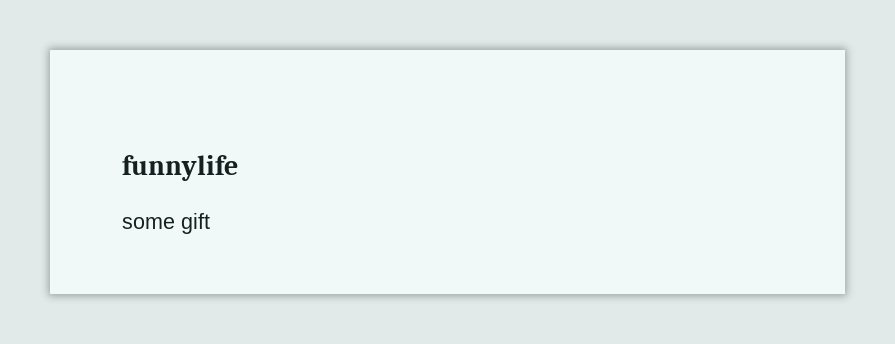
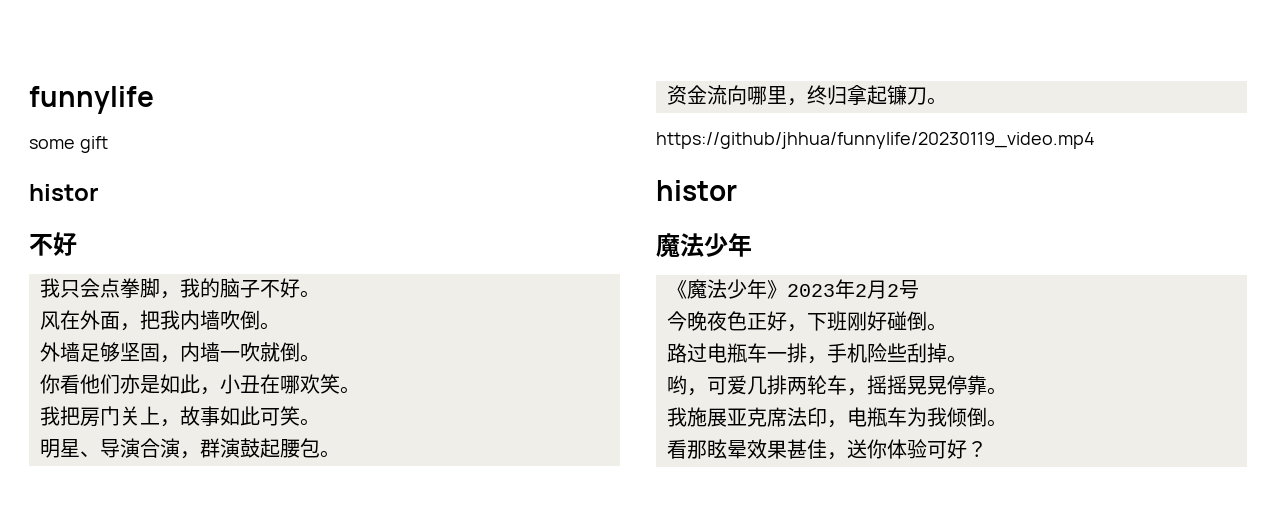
(210, 223) none -> [29,184,99,201] [29,232,77,256] [39,278,320,299] [39,310,280,331] [39,342,320,363] [39,374,360,395] [39,406,320,427] [39,438,340,459] [666,85,947,106] [656,132,1095,149] [656,180,737,201] [656,233,752,258] [666,279,919,299] [666,311,947,332] [666,343,967,364] [666,375,1007,396] [666,407,1007,428] [666,439,987,460] // histor // 不好 // 我只会点拳脚，我的脑子不好。 // 风在外面，把我内墙吹倒。 // 外墙足够坚固，内墙一吹就倒。 // 你看他们亦是如此，小丑在哪欢笑。 // 我把房门关上，故事如此可笑。 // 明星、导演合演，群演鼓起腰包。 // 资金流向哪里，终归拿起镰刀。 // https://github/jhhua/funnylife/20230119_video.mp4 // histor // 魔法少年 // 《魔法少年》2023年2月2号 // 今晚夜色正好，下班刚好碰倒。 // 路过电瓶车一排，手机险些刮掉。 // 哟，可爱几排两轮车，摇摇晃晃停靠。 // 我施展亚克席法印，电瓶车为我倾倒。 // 看那眩晕效果甚佳，送你体验可好？

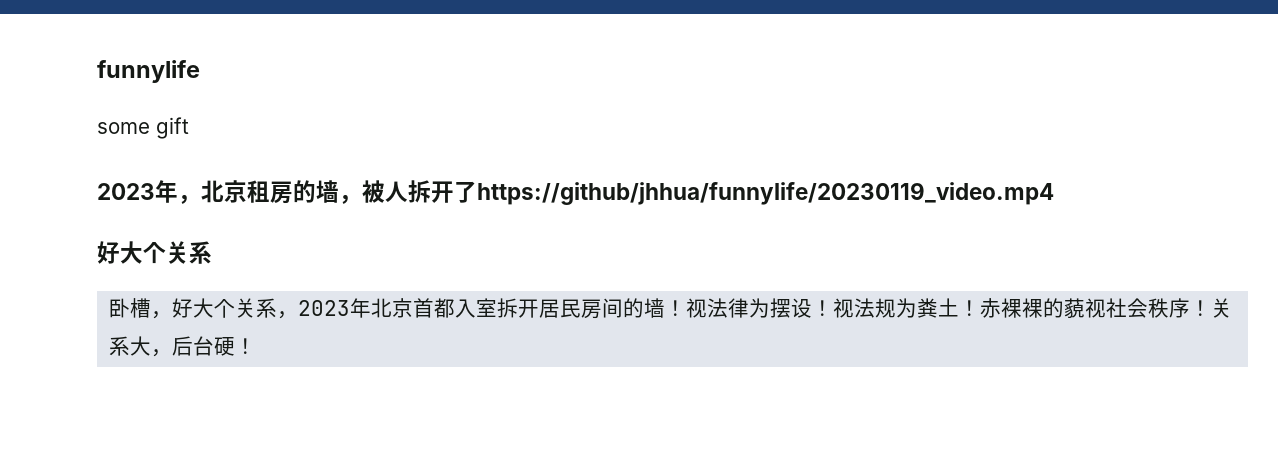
[29,184,99,201] [29,232,77,256] [39,278,320,299] [39,310,280,331] [39,342,320,363] [39,374,360,395] [39,406,320,427] [39,438,340,459] [666,85,947,106] [656,132,1095,149] [656,180,737,201] [656,233,752,258] [666,279,919,299] [666,311,947,332] [666,343,967,364] [666,375,1007,396] [666,407,1007,428] [666,439,987,460] histor // 不好 // 我只会点拳脚，我的脑子不好。 // 风在外面，把我内墙吹倒。 // 外墙足够坚固，内墙一吹就倒。 // 你看他们亦是如此，小丑在哪欢笑。 // 我把房门关上，故事如此可笑。 // 明星、导演合演，群演鼓起腰包。 // 资金流向哪里，终归拿起镰刀。 // https://github/jhhua/funnylife/20230119_video.mp4 // histor // 魔法少年 // 《魔法少年》2023年2月2号 // 今晚夜色正好，下班刚好碰倒。 // 路过电瓶车一排，手机险些刮掉。 // 哟，可爱几排两轮车，摇摇晃晃停靠。 // 我施展亚克席法印，电瓶车为我倾倒。 // 看那眩晕效果甚佳，送你体验可好？ -> [97,180,1054,205] [97,241,212,264] [109,298,1233,319] [109,336,257,357] 2023年，北京租房的墙，被人拆开了https://github/jhhua/funnylife/20230119_video.mp4 // 好大个关系 // 卧槽，好大个关系，2023年北京首都入室拆开居民房间的墙！视法律为摆设！视法规为粪土！赤裸裸的藐视社会秩序！关系大，后台硬！

